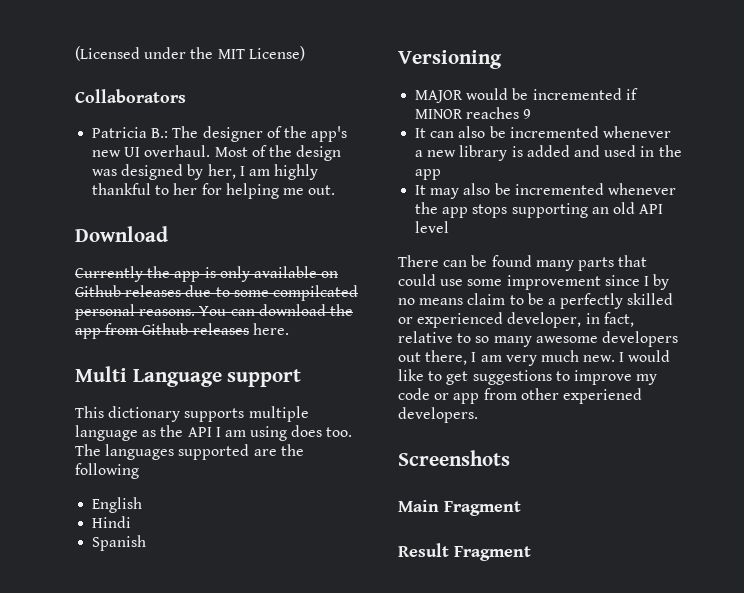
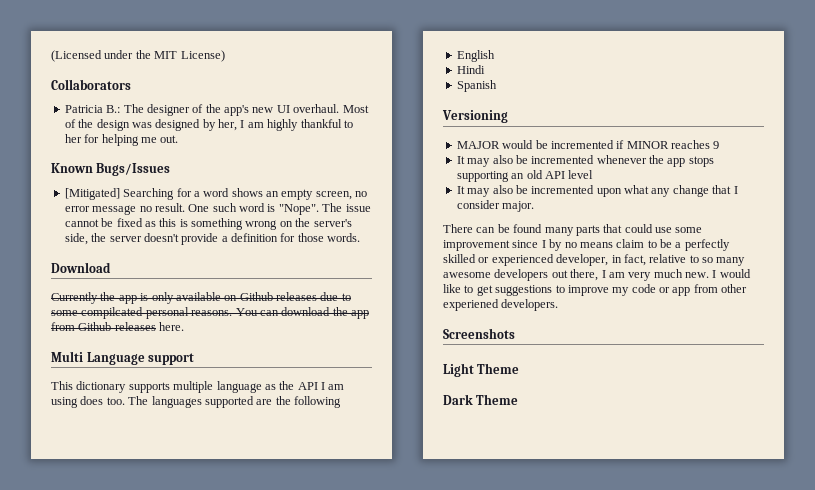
(336, 190) none -> [51,163,171,176] [64,188,368,200] [64,203,371,215] [64,218,352,230] [64,233,361,245] // Known Bugs/Issues // [Mitigated] Searching for a word shows an empty screen, no error message no result. One such word is "Nope". The issue cannot be fixed as this is something wrong on the server's side, the server doesn't provide a definition for those words.
[415,126,671,138] [415,145,682,161] [415,169,442,180] // It can also be incremented whenever a new library is added and used in the app -> (720, 145) none
(450, 227) none -> [456,185,738,197] [456,200,535,212] // It may also be incremented upon what any change that I consider major.
[398,500,521,516] [398,543,531,561] Main Fragment // Result Fragment -> [443,363,520,377] [443,394,519,405] Light Theme // Dark Theme

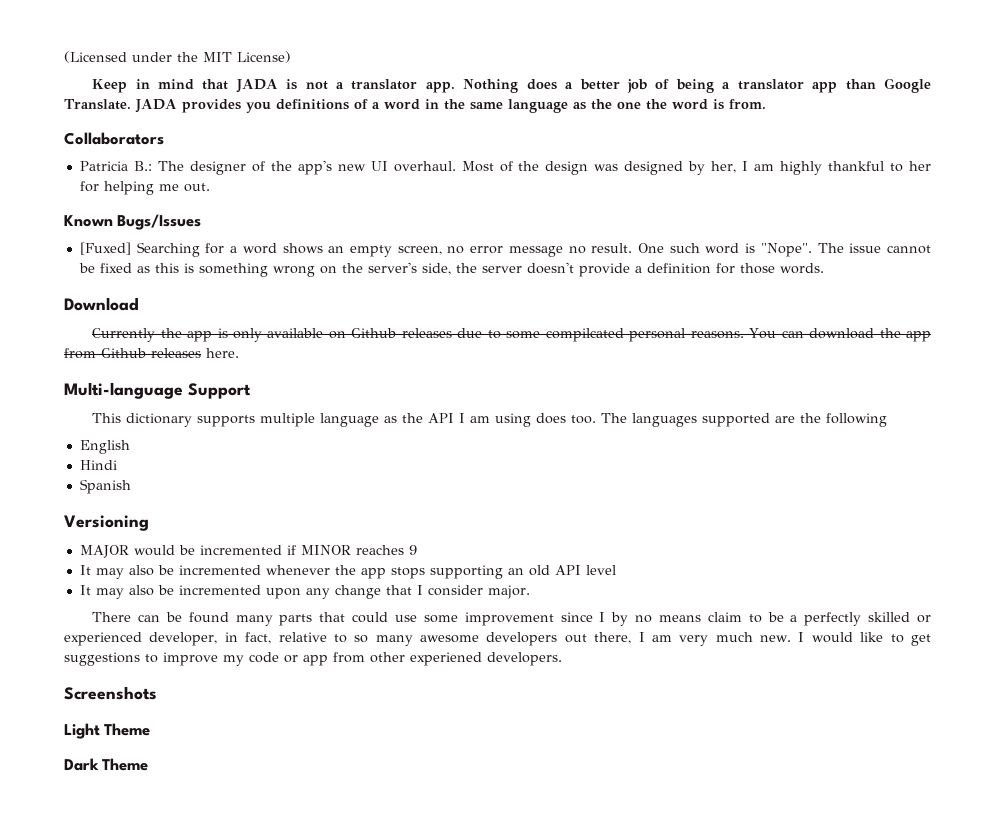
(225, 56) none -> [92,78,931,93] [64,99,766,113] // Keep in mind that JADA is not a translator app. Nothing does a better job of being a translator app than Google Translate. JADA provides you definitions of a word in the same language as the one the word is from.
[64,188,120,200] [Mitigated] -> [79,242,131,255] [Fuxed]
[51,351,195,365] Multi Language support -> [64,382,251,399] Multi-language Support
[624,185,649,194] what -> (301, 593) none

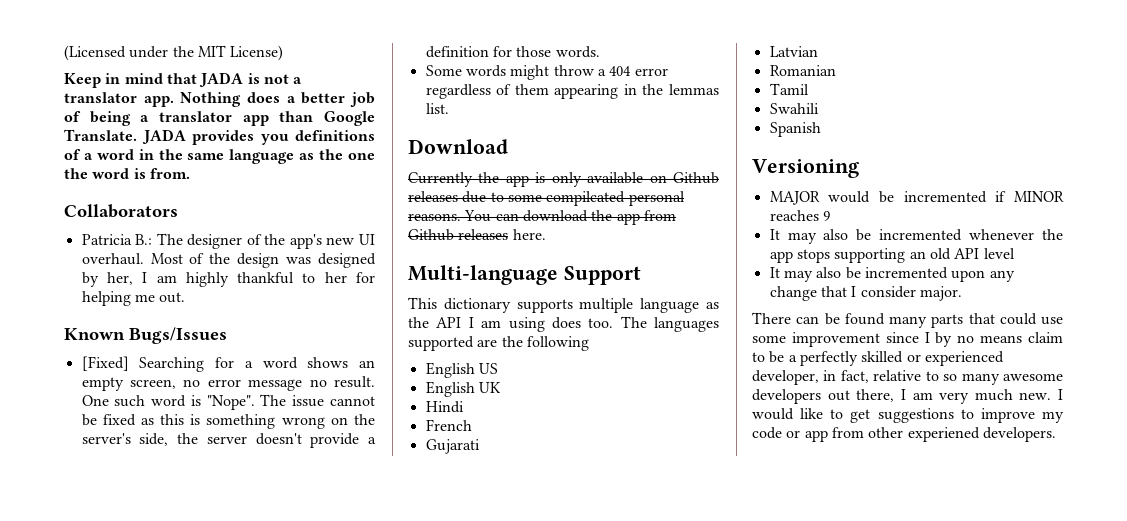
[79,242,131,255] [Fuxed] -> [81,356,129,371] [Fixed]
(824, 268) none -> [425,65,668,80] [425,84,719,99] [425,103,449,114] // Some words might throw a 404 error regardless of them appearing in the lemmas list.
[79,460,117,470] // Hindi -> [478,363,498,374] [425,381,501,397] [425,401,464,413] [425,419,472,431] [425,439,480,454] [769,46,818,57] [769,65,836,76] [769,83,809,95] [769,103,819,114] US // English UK // Hindi // French // Gujarati // Latvian // Romanian // Tamil // Swahili
[64,686,157,700] [64,723,151,739] [64,758,149,771] // Screenshots // Light Theme // Dark Theme -> (1056, 434) none

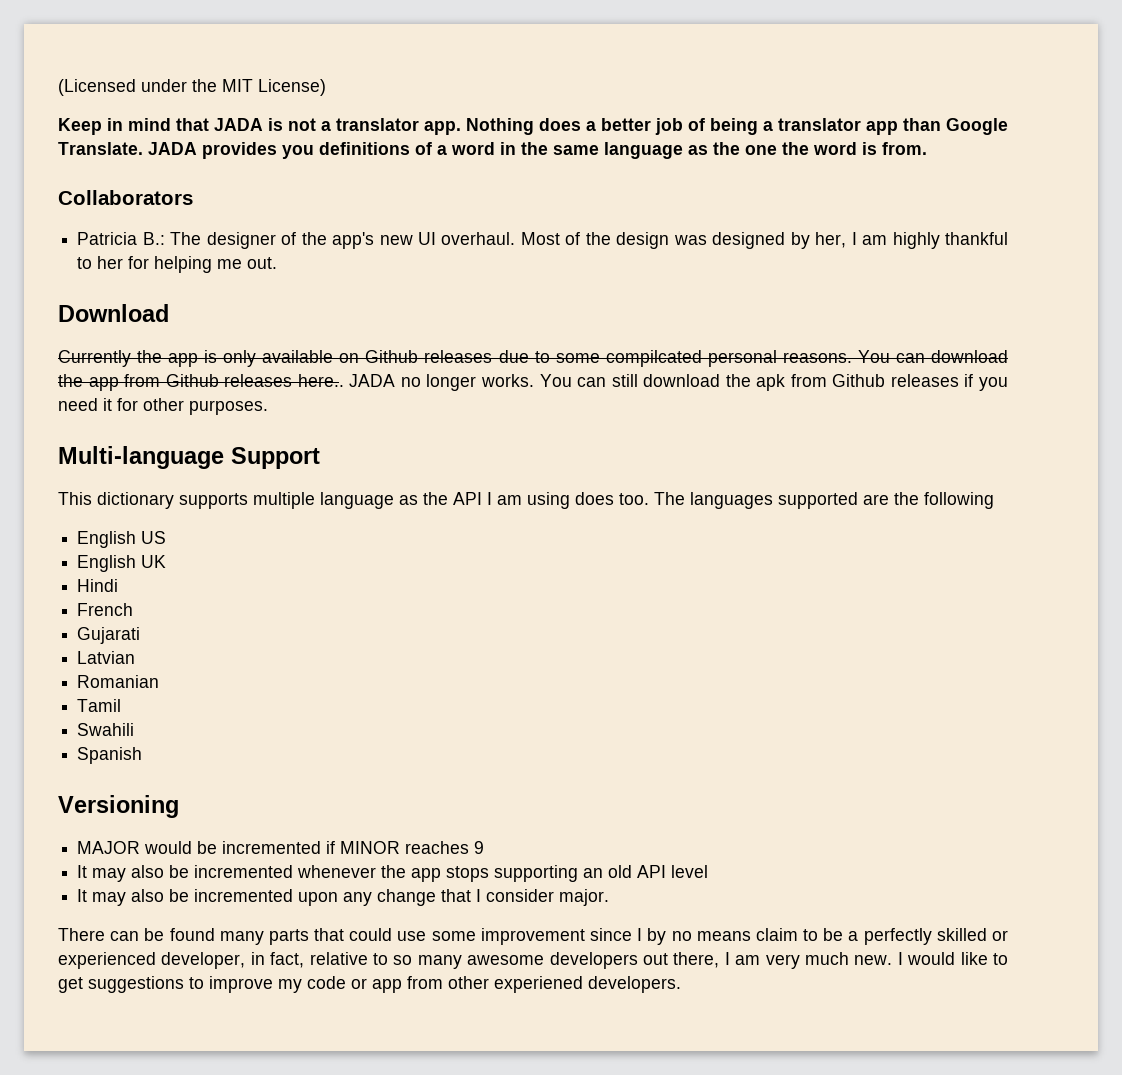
[64,327,227,344] [81,356,375,372] [81,376,375,391] [81,394,375,410] [81,414,376,429] [81,433,376,448] [425,46,600,58] [425,65,668,80] [425,84,719,99] [425,103,449,114] // Known Bugs/Issues // [Fixed] Searching for a word shows an empty screen, no error message no result. One such word is "Nope". The issue cannot be fixed as this is something wrong on the server's side, the server doesn't provide a definition for those words. // Some words might throw a 404 error regardless of them appearing in the lemmas list. -> (278, 263) none
[512,229,546,240] here. -> [297,374,1008,391] [58,398,268,415] here.. JADA no longer works. You can still download the apk from Github releases if you need it for other purposes.

